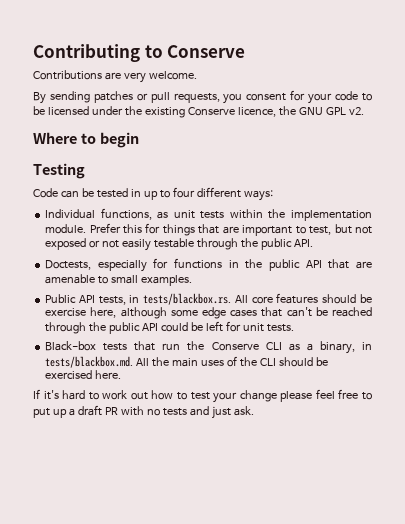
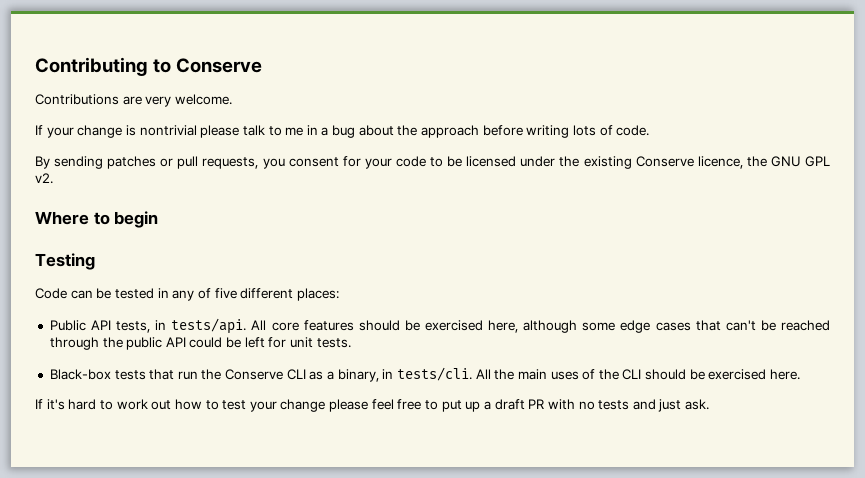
(197, 75) none -> [35,125,650,138] // If your change is nontrivial please talk to me in a bug about the approach before writing lots of code.
[143,187,273,201] [45,208,372,221] [45,223,372,236] [45,238,313,251] [45,258,373,272] [45,274,193,286] up to four different ways: // Individual functions, as unit tests within the implementation module. Prefer this for things that are important to test, but not exposed or not easily testable through the public API. // Doctests, especially for functions in the public API that are amenable to small examples. -> [172,288,339,301] any of five different places:
[143,293,232,305] tests/blackbox.rs. -> [171,318,247,334] tests/api.
[45,308,87,316] exercise -> [424,320,483,331] exercised
[45,356,134,368] tests/blackbox.md. -> [396,367,472,381] tests/cli.

